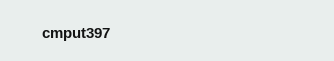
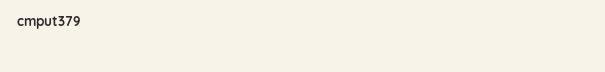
[42,28,110,41] cmput397 -> [17,16,80,29] cmput379

